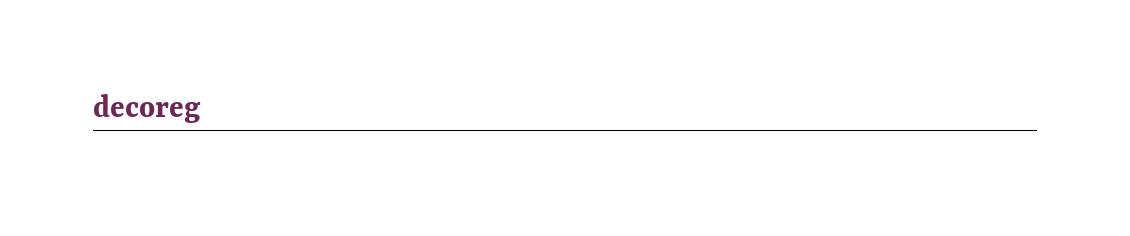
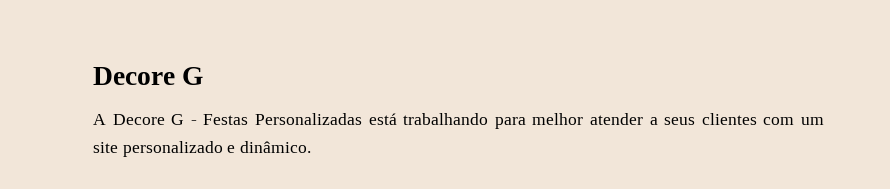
[93,94,201,123] decoreg -> [93,67,204,85] [93,113,825,129] [93,141,312,157] Decore G // A Decore G - Festas Personalizadas está trabalhando para melhor atender a seus clientes com um site personalizado e dinâmico.

